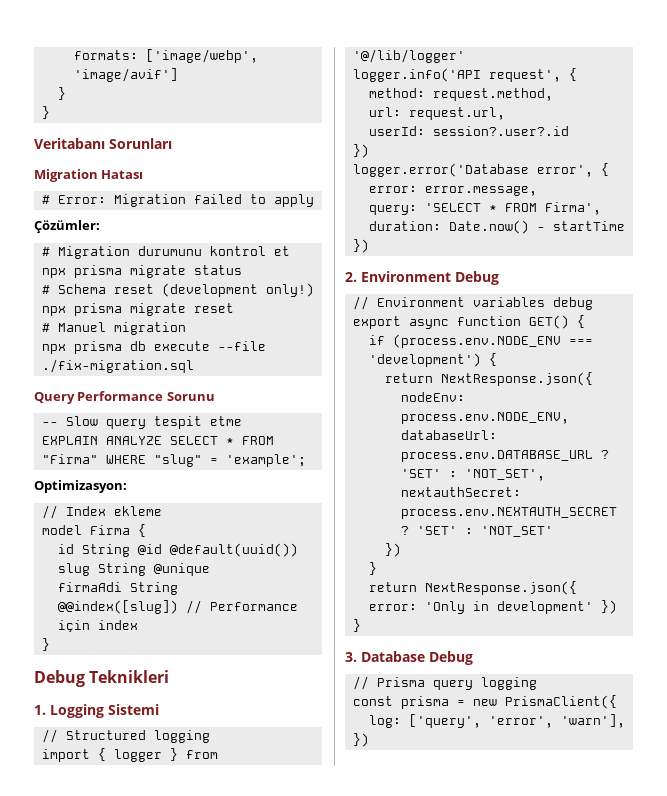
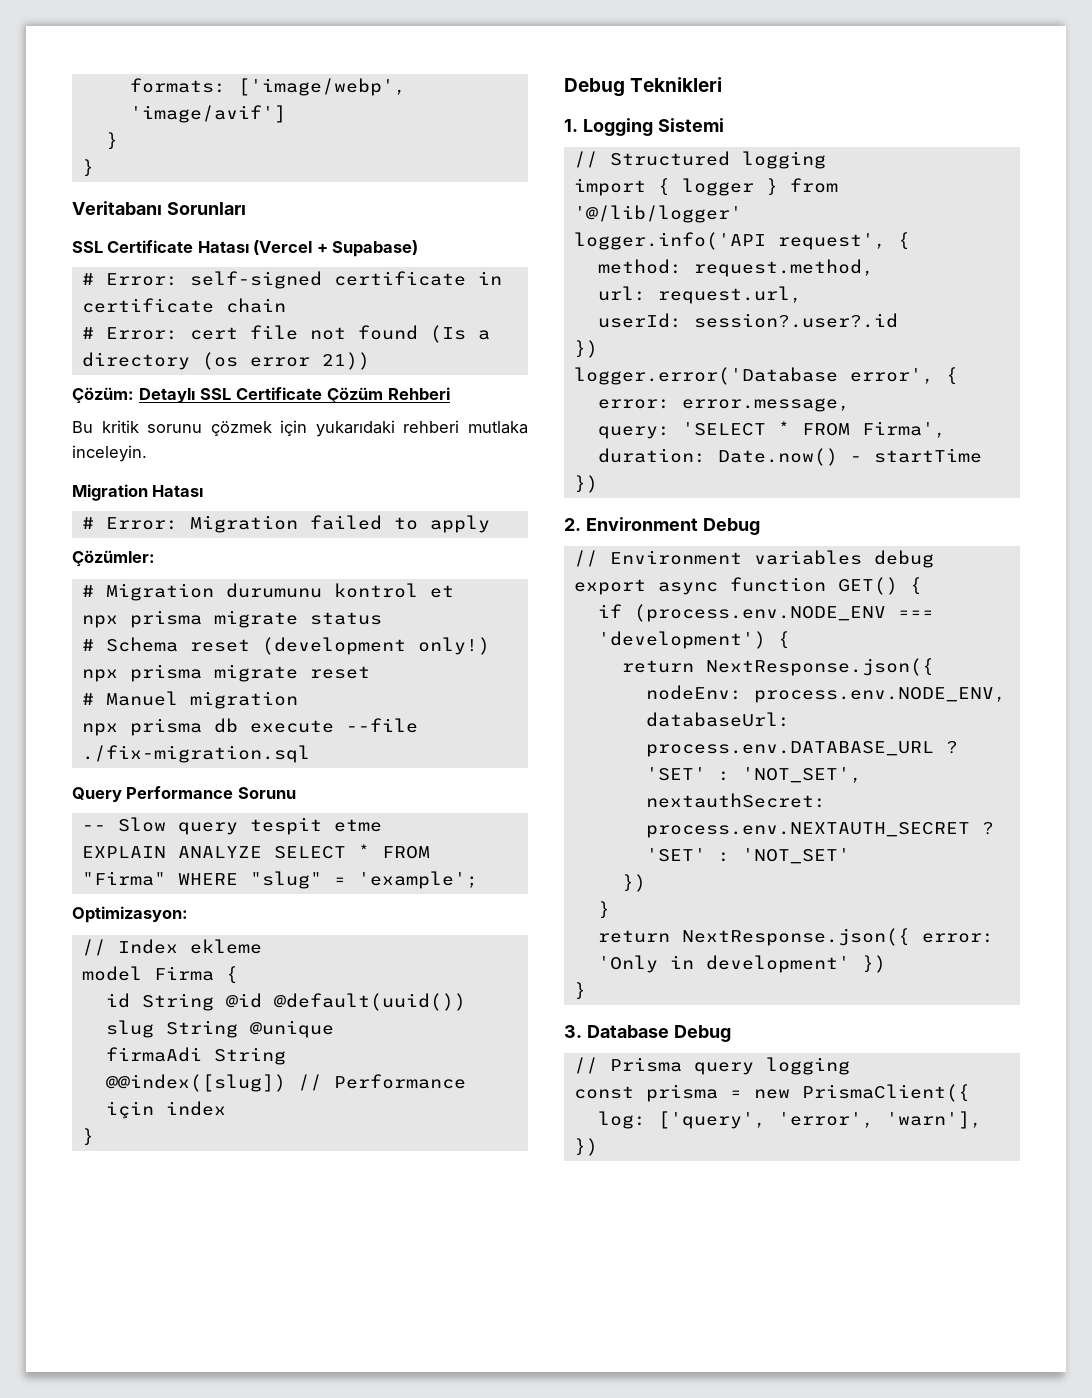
(172, 143) none -> [72,240,419,257] [81,271,502,289] [81,298,286,313] [81,325,490,343] [81,352,370,370] [72,387,450,403] [72,420,528,437] [72,445,147,462] // SSL Certificate Hatası (Vercel + Supabase) // # Error: self-signed certificate in certificate chain // # Error: cert file not found (Is a directory (os error 21)) // Çözüm: Detaylı SSL Certificate Çözüm Rehberi // Bu kritik sorunu çözmek için yukarıdaki rehberi mutlaka inceleyin.

